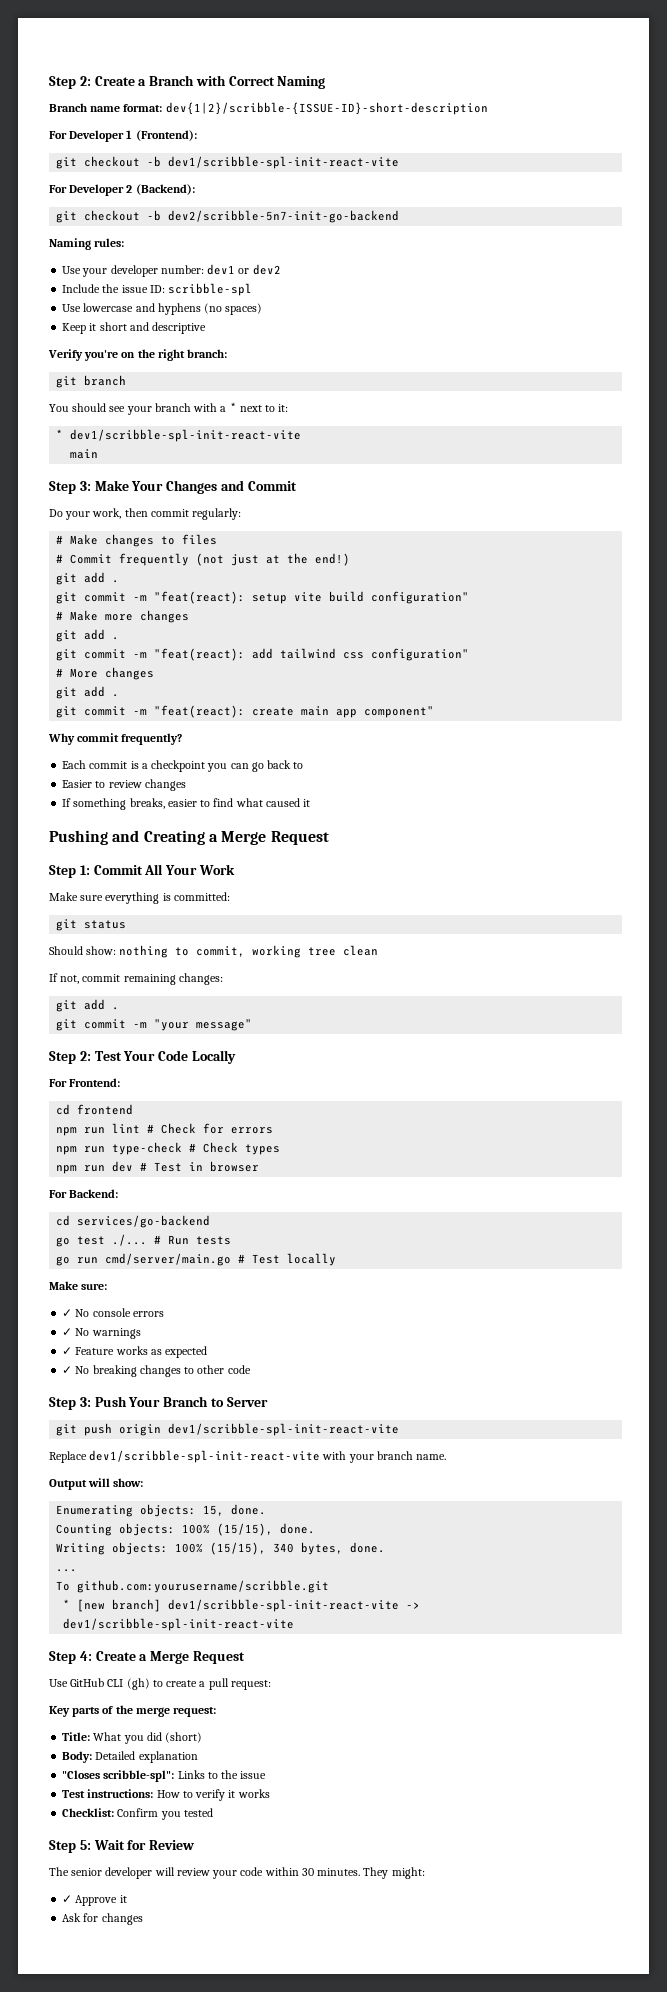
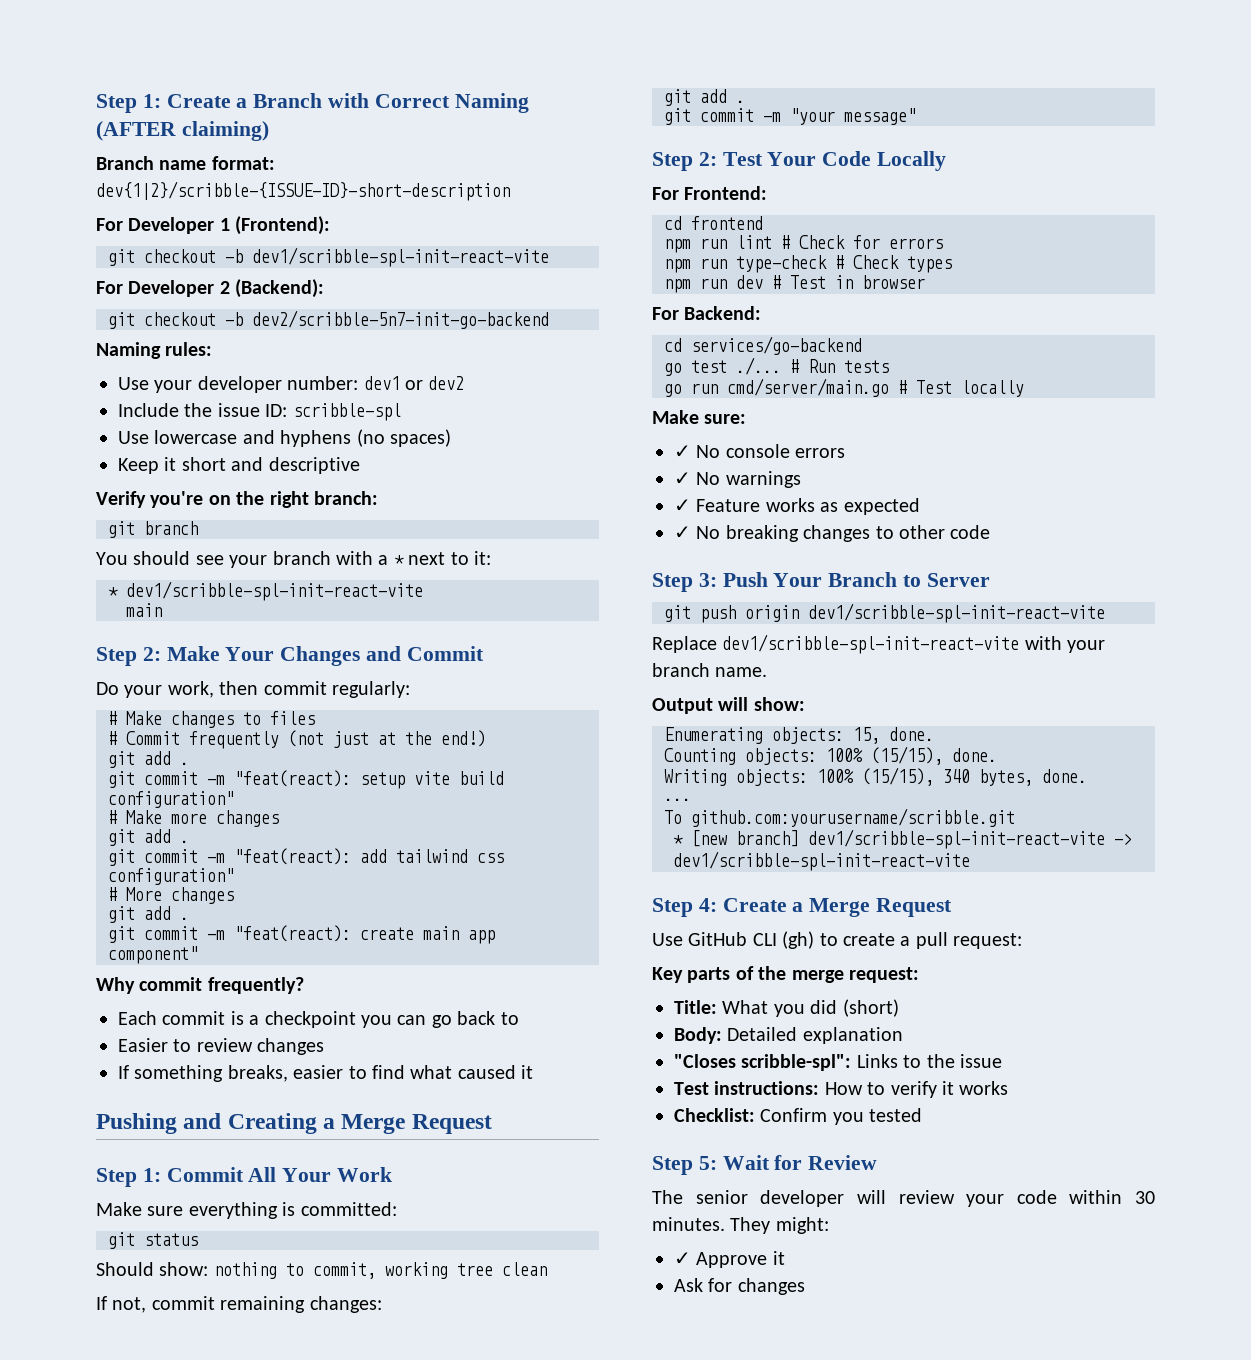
[49,76,91,89] Step 2: -> [96,94,161,113] Step 1:
(326, 82) none -> [96,121,269,141] (AFTER claiming)
[79,481,91,491] 3: -> [142,647,161,661] 2:

